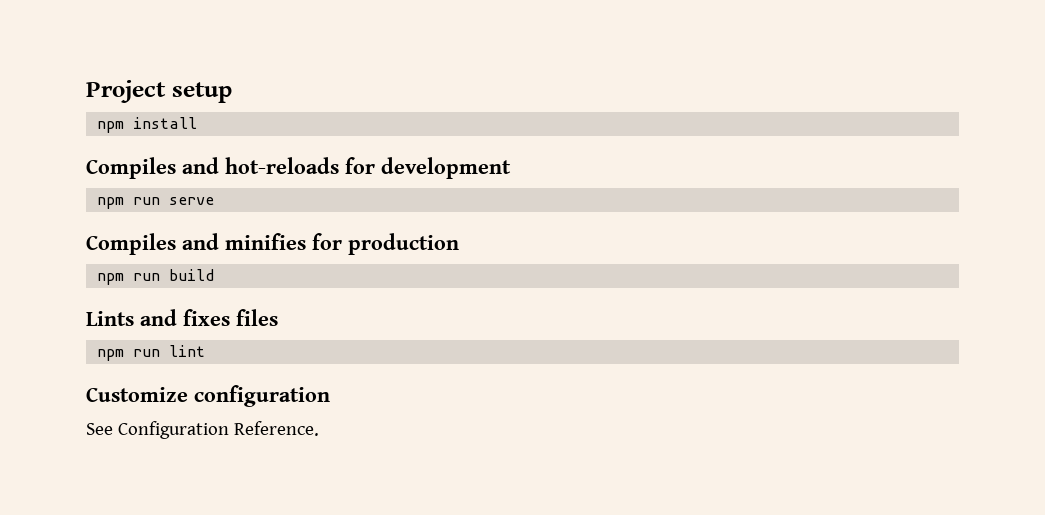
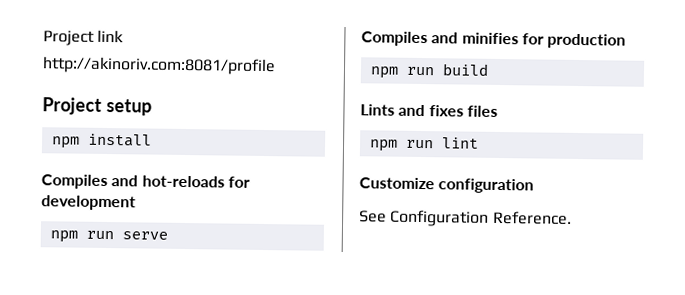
[86,80,166,103] Project -> [43,29,125,46] [42,56,276,76] [42,97,102,115] Project link http://akinoriv.com:8081/profile // Project

